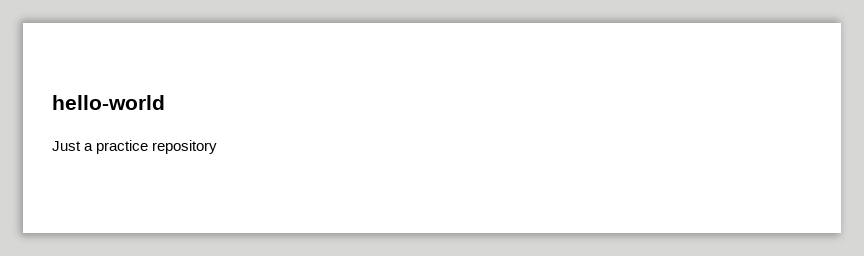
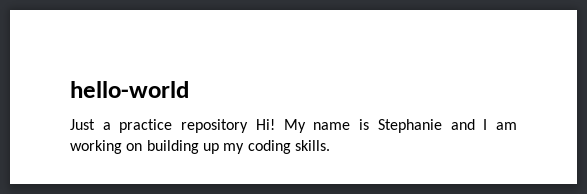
(218, 147) none -> [255,119,518,133] [70,140,330,154] Hi! My name is Stephanie and I am working on building up my coding skills.

